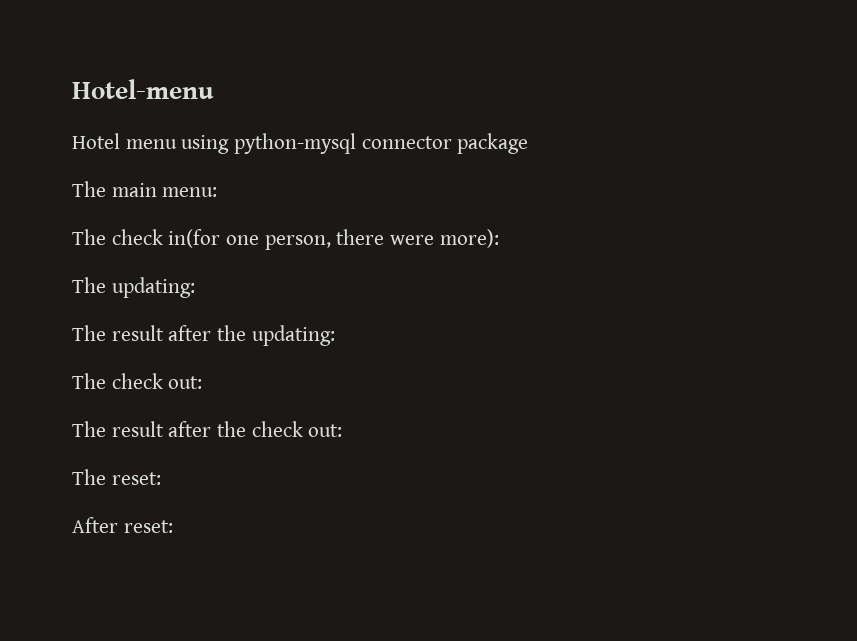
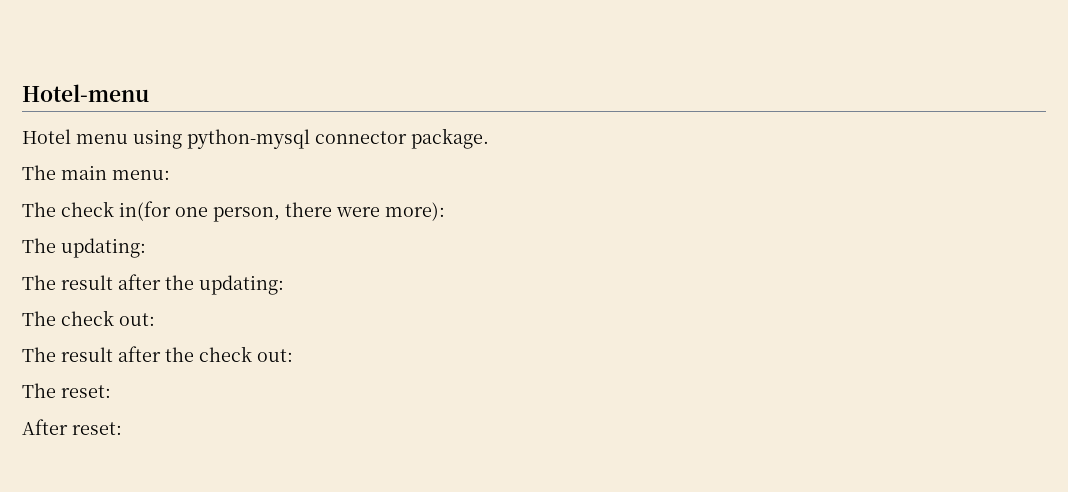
[457,133,529,154] package -> [411,128,489,149] package.

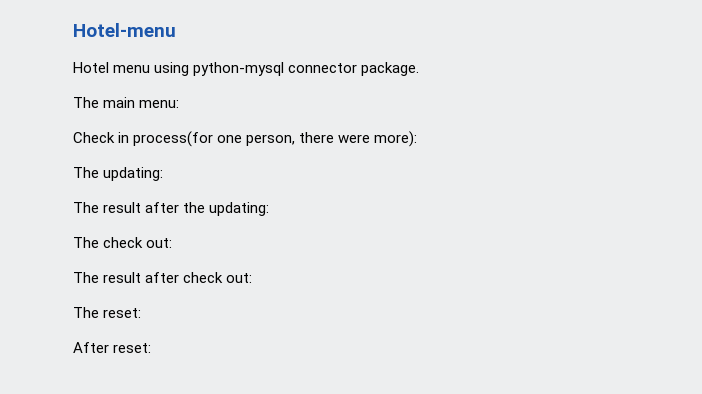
[22,201,171,221] The check in(for -> [73,131,214,147] Check in process(for
[165,347,194,362] the -> (180, 277) none

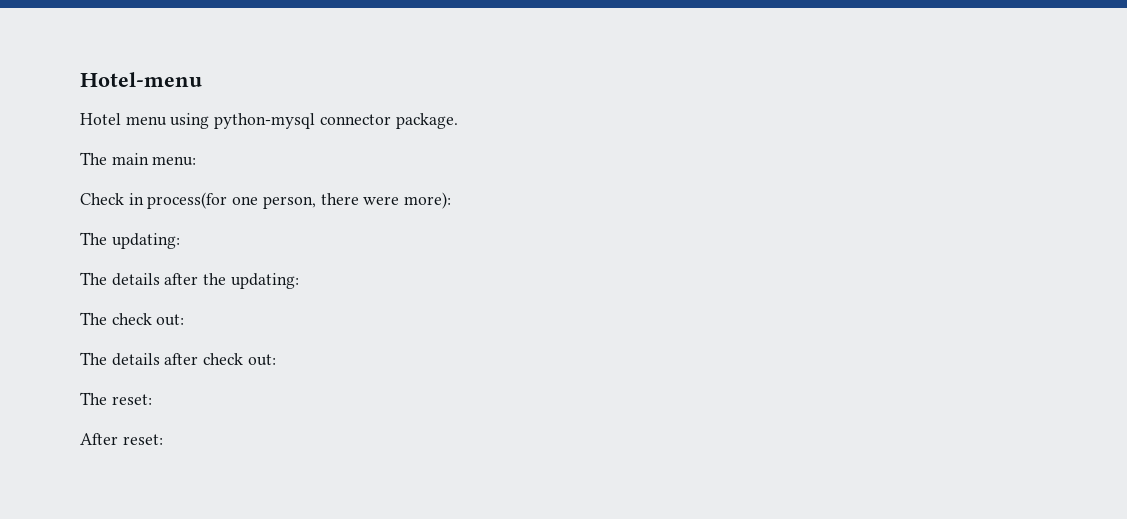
[103,202,142,213] result -> [111,273,160,286] details
[103,272,142,283] result -> [111,353,160,366] details

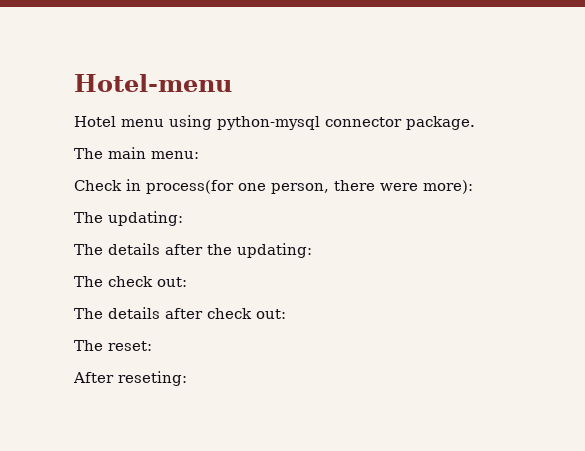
[122,434,163,445] reset: -> [118,371,187,386] reseting:

